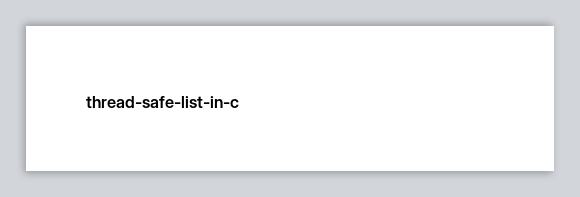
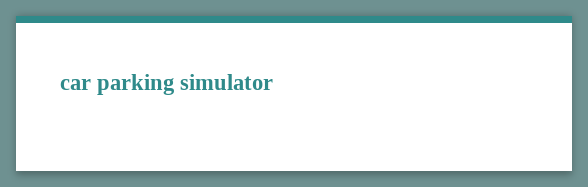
[86,96,239,108] thread-safe-list-in-c -> [60,74,274,95] car parking simulator

